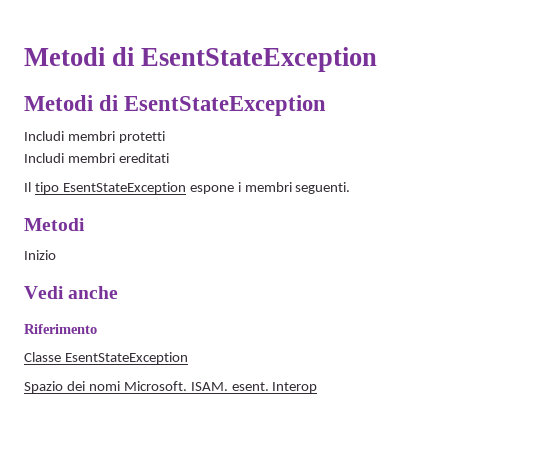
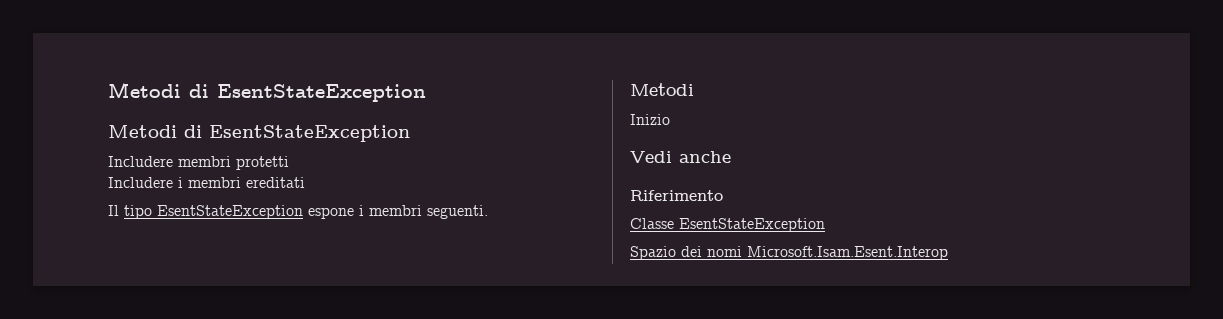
[24,131,64,141] Includi -> [108,156,173,167] Includere
[24,153,64,163] Includi -> [108,177,183,188] Includere i
[123,381,318,393] Microsoft. ISAM. esent. Interop -> [747,246,948,260] Microsoft.Isam.Esent.Interop

